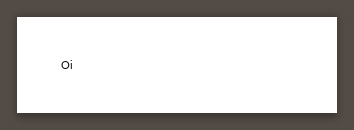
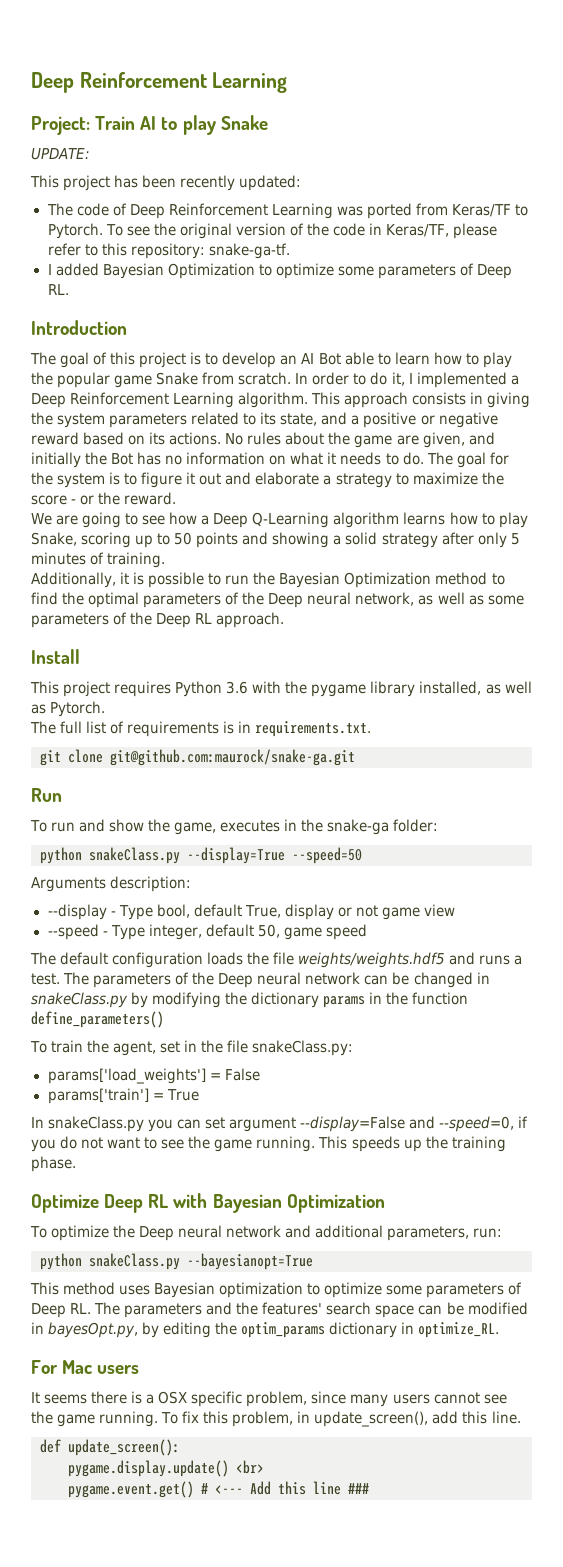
[61,60,73,69] Oi -> [31,72,288,93] [31,115,268,135] [31,148,90,160] [30,175,302,191] [46,203,528,219] [47,223,498,239] [47,243,290,259] [47,263,512,279] [47,284,69,295] [31,320,127,335] [30,352,512,368] [31,372,519,388] [31,392,531,408] [31,412,498,428] [31,432,495,448] [31,452,509,468] [31,472,504,488] [31,492,177,505] [31,512,528,528] [31,532,520,548] [31,552,166,568] [31,572,505,588] [31,592,524,608] [31,612,285,628] [31,649,80,664] [30,681,532,697] [31,701,106,717] [30,721,372,737] [40,749,355,766] [31,788,62,802] [30,819,439,835] [40,847,362,864] [31,876,192,892] [47,904,455,920] [47,924,367,940] [30,952,523,968] [31,972,490,988] [31,992,469,1008] [31,1011,164,1028] [30,1040,354,1056] [47,1068,260,1084] [47,1088,199,1104] [31,1116,529,1132] [31,1136,506,1152] [31,1156,76,1172] [31,1193,385,1213] [30,1225,503,1241] [40,1253,313,1270] [30,1282,523,1298] [31,1302,528,1318] [31,1322,500,1338] [31,1360,140,1374] [31,1391,507,1407] [31,1411,521,1427] [40,1439,180,1456] [68,1460,264,1477] [68,1481,369,1498] Deep Reinforcement Learning // Project: Train AI to play Snake // UPDATE: // This project has been recently updated: // The code of Deep Reinforcement Learning was ported from Keras/TF to Pytorch. To see the original version of the code in Keras/TF, please refer to this repository: snake-ga-tf. // I added Bayesian Optimization to optimize some parameters of Deep RL. // Introduction // The goal of this project is to develop an AI Bot able to learn how to play the popular game Snake from scratch. In order to do it, I implemented a Deep Reinforcement Learning algorithm. This approach consists in giving the system parameters related to its state, and a positive or negative reward based on its actions. No rules about the game are given, and initially the Bot has no information on what it needs to do. The goal for the system is to figure it out and elaborate a strategy to maximize the score - or the reward. // We are going to see how a Deep Q-Learning algorithm learns how to play Snake, scoring up to 50 points and showing a solid strategy after only 5 minutes of training. // Additionally, it is possible to run the Bayesian Optimization method to find the optimal parameters of the Deep neural network, as well as some parameters of the Deep RL approach. // Install // This project requires Python 3.6 with the pygame library installed, as well as Pytorch. // The full list of requirements is in requirements.txt. // git clone git@github.com:maurock/snake-ga.git // Run // To run and show the game, executes in the snake-ga folder: // python snakeClass.py --display=True --speed=50 // Arguments description: // --display - Type bool, default True, display or not game view // --speed - Type integer, default 50, game speed // The default configuration loads the file weights/weights.hdf5 and runs a test. The parameters of the Deep neural network can be changed in snakeClass.py by modifying the dictionary params in the function define_parameters() // To train the agent, set in the file snakeClass.py: // params['load_weights'] = False // params['train'] = True // In snakeClass.py you can set argument --display=False and --speed=0, if you do not want to see the game running. This speeds up the training phase. // Optimize Deep RL with Bayesian Optimization // To optimize the Deep neural network and additional parameters, run: // python snakeClass.py --bayesianopt=True // This method uses Bayesian optimization to optimize some parameters of Deep RL. The parameters and the features' search space can be modified in bayesOpt.py, by editing the optim_params dictionary in optimize_RL. // For Mac users // It seems there is a OSX specific problem, since many users cannot see the game running. To fix this problem, in update_screen(), add this line. // def update_screen(): // pygame.display.update() <br> // pygame.event.get() # <--- Add this line ###

